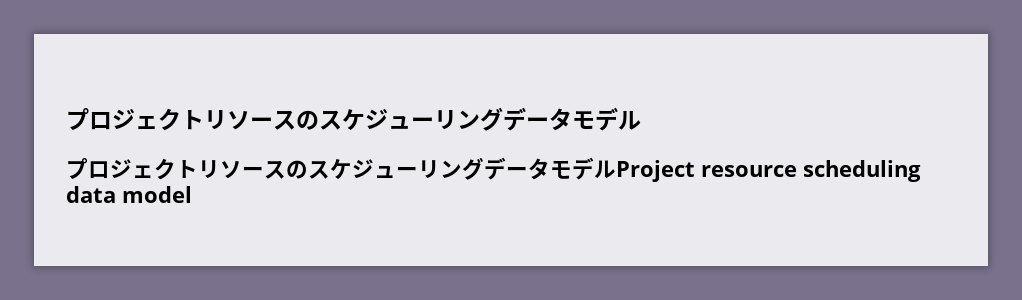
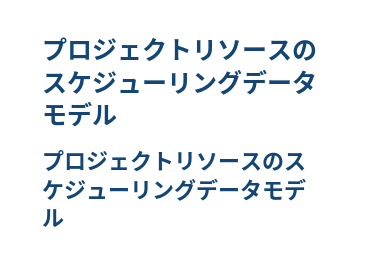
[616,160,921,182] [66,186,192,203] Project resource scheduling data model -> (64, 218) none

